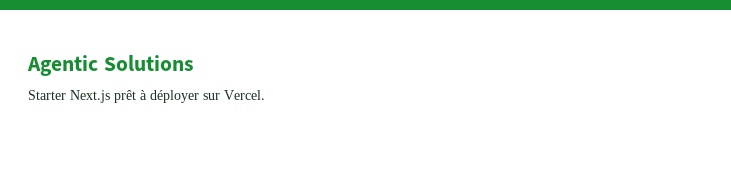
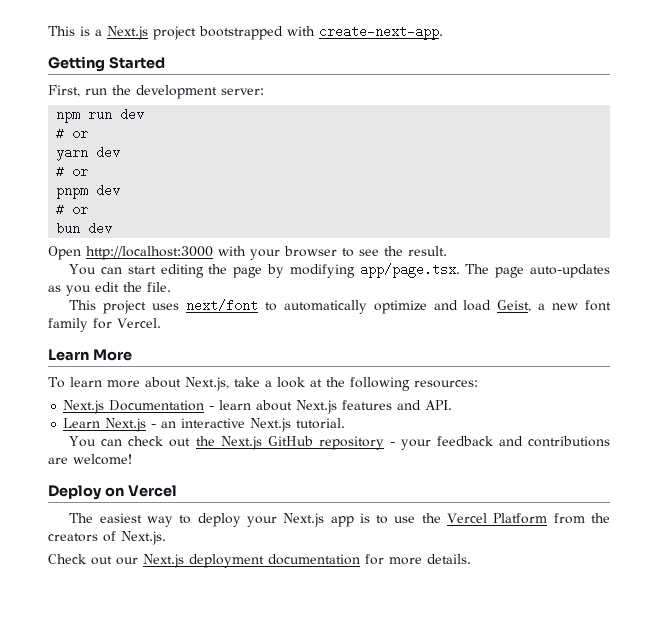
[27,55,194,76] [28,90,265,103] Agentic Solutions // Starter Next.js prêt à déployer sur Vercel. -> [48,25,443,40] [48,56,165,72] [48,85,264,99] [56,108,145,123] [56,127,89,140] [56,146,121,161] [56,165,89,178] [56,184,121,199] [56,203,89,216] [56,222,113,235] [48,246,447,260] [69,263,611,278] [48,282,171,296] [69,299,611,314] [48,318,161,332] [48,349,132,361] [48,377,478,391] [63,400,453,414] [63,418,346,432] [69,436,610,450] [48,454,132,465] [48,485,177,500] [69,513,610,527] [48,531,166,545] [48,554,471,568] This is a Next.js project bootstrapped with create-next-app. // Getting Started // First, run the development server: // npm run dev // # or // yarn dev // # or // pnpm dev // # or // bun dev // Open http://localhost:3000 with your browser to see the result. // You can start editing the page by modifying app/page.tsx. The page auto-updates as you edit the file. // This project uses next/font to automatically optimize and load Geist, a new font family for Vercel. // Learn More // To learn more about Next.js, take a look at the following resources: // Next.js Documentation - learn about Next.js features and API. // Learn Next.js - an interactive Next.js tutorial. // You can check out the Next.js GitHub repository - your feedback and contributions are welcome! // Deploy on Vercel // The easiest way to deploy your Next.js app is to use the Vercel Platform from the creators of Next.js. // Check out our Next.js deployment documentation for more details.

